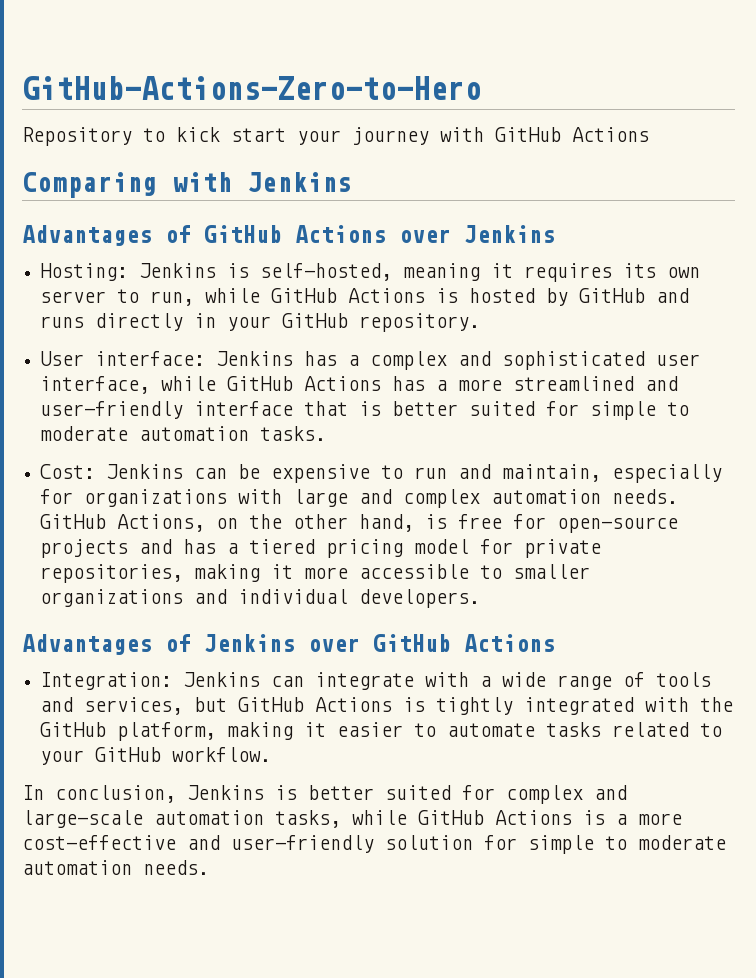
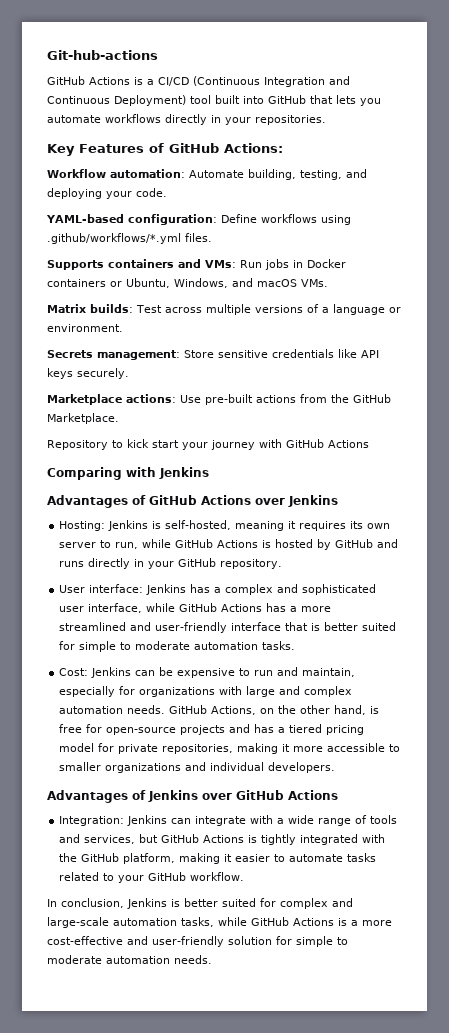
[22,76,481,100] GitHub-Actions-Zero-to-Hero -> [47,50,158,60] [47,76,350,87] [47,95,381,106] [47,114,326,125] [47,143,283,156] [47,169,367,180] [47,188,167,199] [46,214,351,225] [47,233,212,244] [47,259,346,270] [47,278,328,288] [47,304,401,315] [47,324,123,332] [47,349,379,360] [47,368,129,379] [47,394,391,405] [47,413,119,424] Git-hub-actions // GitHub Actions is a CI/CD (Continuous Integration and Continuous Deployment) tool built into GitHub that lets you automate workflows directly in your repositories. // Key Features of GitHub Actions: // Workflow automation: Automate building, testing, and deploying your code. // YAML-based configuration: Define workflows using .github/workflows/*.yml files. // Supports containers and VMs: Run jobs in Docker containers or Ubuntu, Windows, and macOS VMs. // Matrix builds: Test across multiple versions of a language or environment. // Secrets management: Store sensitive credentials like API keys securely. // Marketplace actions: Use pre-built actions from the GitHub Marketplace.

